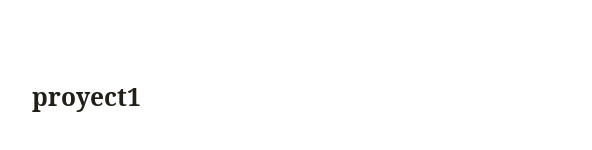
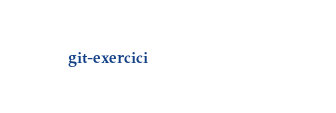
[32,88,141,112] proyect1 -> [68,52,148,67] git-exercici

